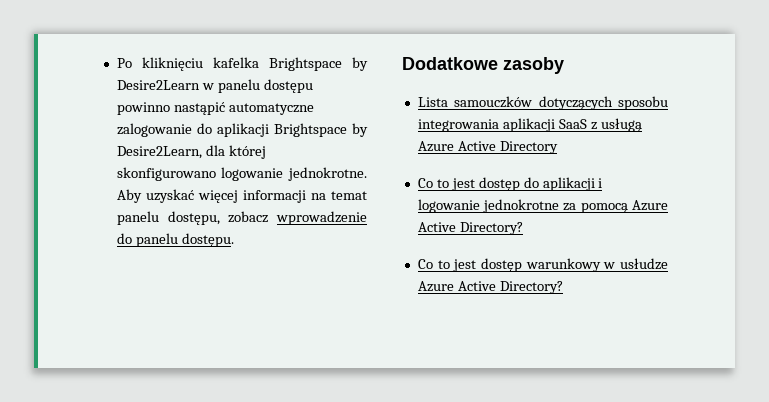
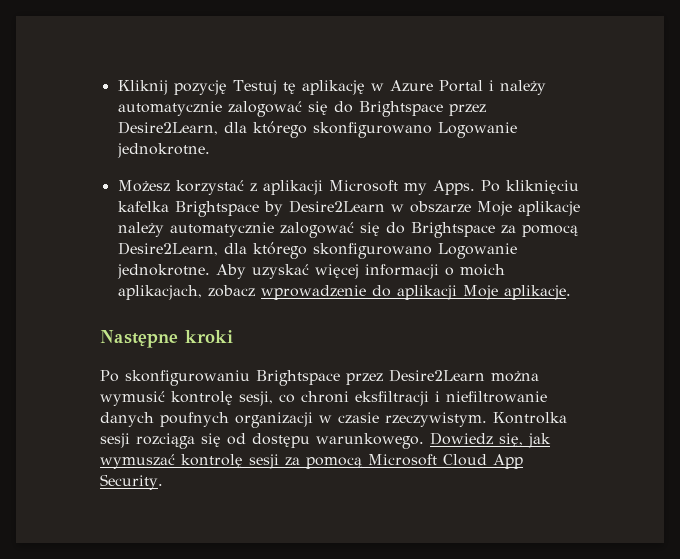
(116, 63) none -> [117,80,546,95] [117,101,486,117] [117,121,517,138] [116,143,210,158] [117,180,475,195] Kliknij pozycję Testuj tę aplikację w Azure Portal i należy automatycznie zalogować się do Brightspace przez Desire2Learn, dla którego skonfigurowano Logowanie jednokrotne. // Możesz korzystać z aplikacji Microsoft my Apps.
[217,79,313,93] [116,102,314,115] [116,123,369,137] [116,145,266,159] [116,167,284,181] panelu dostępu powinno nastąpić automatyczne zalogowanie do aplikacji Brightspace by Desire2Learn, dla której skonfigurowano logowanie -> [409,201,580,216] [117,222,578,238] [117,242,517,259] obszarze Moje aplikacje należy automatycznie zalogować się do Brightspace za pomocą Desire2Learn, dla którego skonfigurowano Logowanie
[310,191,367,200] [116,211,367,225] [116,233,234,247] [402,57,564,74] [417,96,668,110] [417,118,642,132] [417,141,558,154] [417,177,603,191] [417,199,668,213] [417,222,523,235] [417,258,668,272] [417,281,563,294] na temat panelu dostępu, zobacz wprowadzenie do panelu dostępu. // Dodatkowe zasoby // Lista samouczków dotyczących sposobu integrowania aplikacji SaaS z usługą Azure Active Directory // Co to jest dostęp do aplikacji i logowanie jednokrotne za pomocą Azure Active Directory? // Co to jest dostęp warunkowy w usłudze Azure Active Directory? -> [444,264,505,276] [117,285,571,300] [100,330,233,348] [100,369,539,386] [100,391,547,406] [100,412,567,428] [100,432,551,449] [100,454,523,469] [100,474,163,490] o moich aplikacjach, zobacz wprowadzenie do aplikacji Moje aplikacje. // Następne kroki // Po skonfigurowaniu Brightspace przez Desire2Learn można wymusić kontrolę sesji, co chroni eksfiltracji i niefiltrowanie danych poufnych organizacji w czasie rzeczywistym. Kontrolka sesji rozciąga się od dostępu warunkowego. Dowiedz się, jak wymuszać kontrolę sesji za pomocą Microsoft Cloud App Security.

